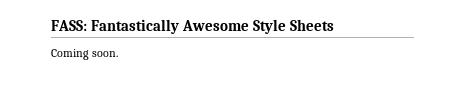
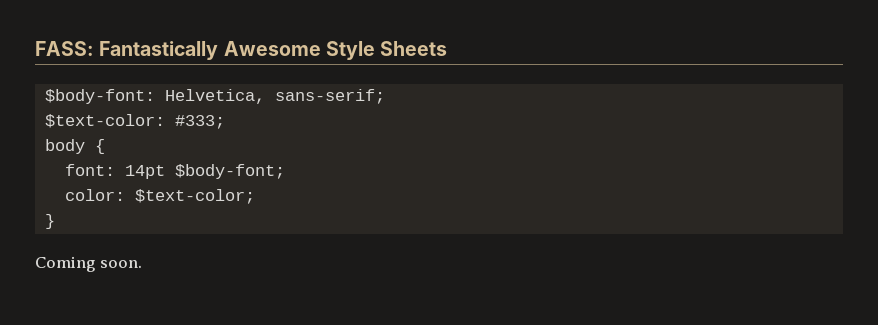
(335, 25) none -> [44,89,385,104] [44,114,225,129] [44,139,105,154] [64,164,285,179] [64,189,255,204] [44,214,55,229] // $body-font: Helvetica, sans-serif; // $text-color: #333; // body { // font: 14pt $body-font; // color: $text-color; // }

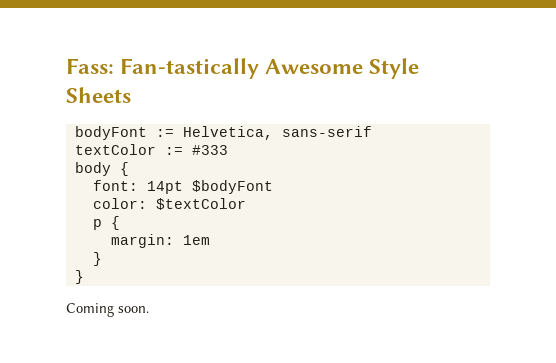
[35,41,219,60] FASS: Fantastically -> [66,58,260,79] Fass: Fan-tastically
[44,89,385,104] [44,114,225,129] $body-font: Helvetica, sans-serif; // $text-color: #333; -> [74,126,372,140] [74,144,228,155] bodyFont := Helvetica, sans-serif // textColor := #333
[174,164,285,179] $body-font; -> [191,180,273,194] $bodyFont
[134,189,255,204] $text-color; -> [155,198,246,210] [92,216,120,230] [110,234,210,248] [92,252,102,266] $textColor // p { // margin: 1em // }

